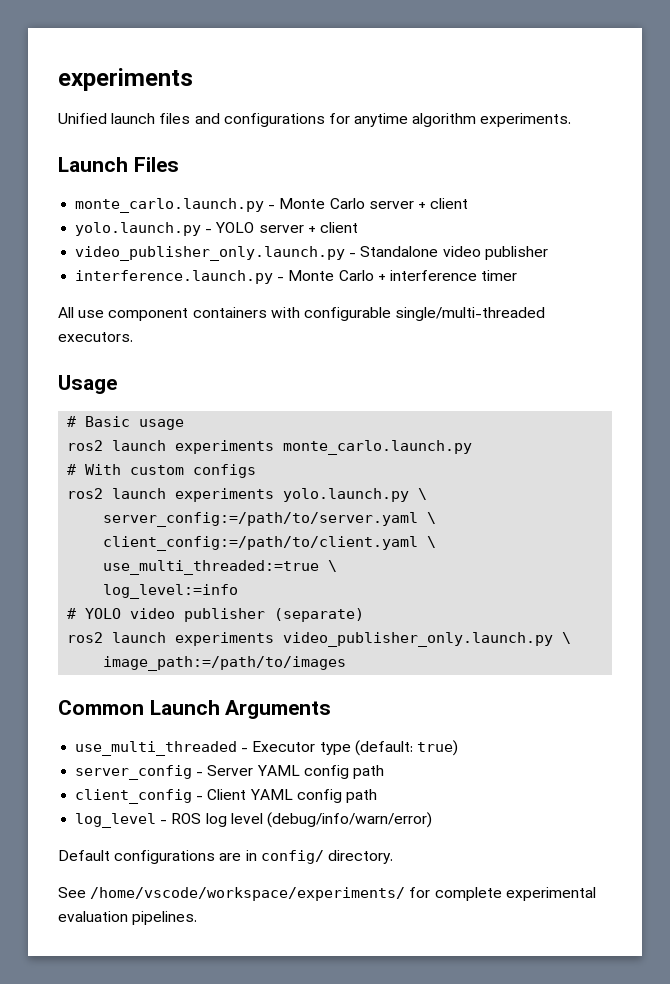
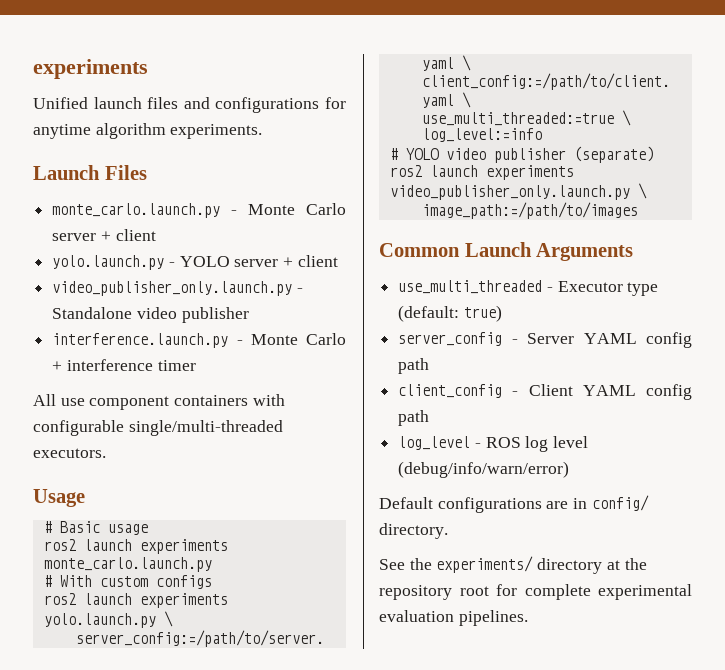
[90,887,406,901] /home/vscode/workspace/experiments/ -> [409,556,647,574] [379,585,489,600] the experiments/ directory at the repository root

